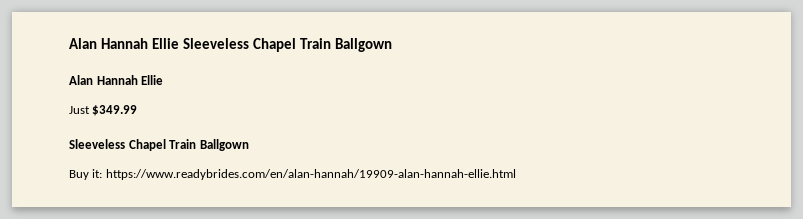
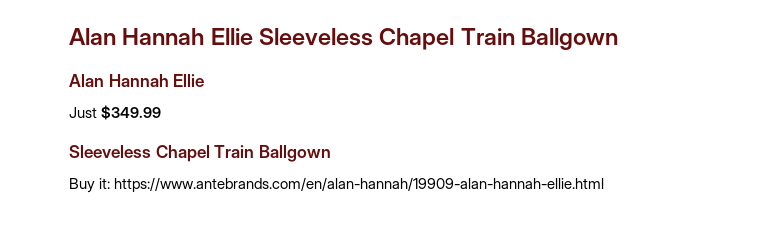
[105,169,516,180] https://www.readybrides.com/en/alan-hannah/19909-alan-hannah-ellie.html -> [114,177,605,192] https://www.antebrands.com/en/alan-hannah/19909-alan-hannah-ellie.html

